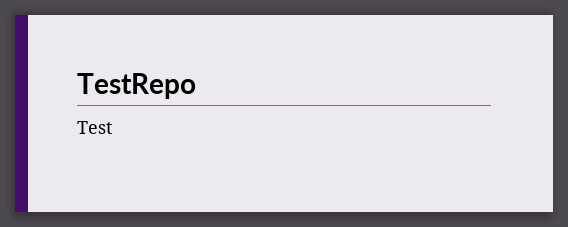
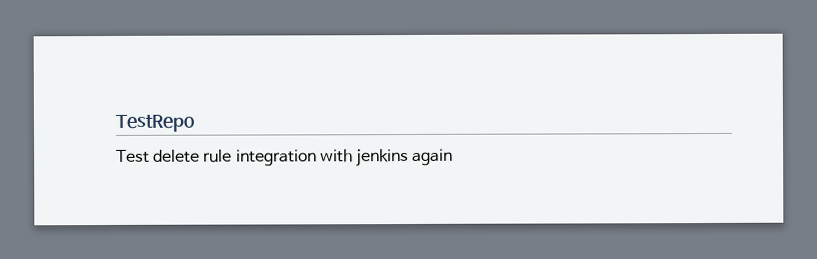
(112, 127) none -> [153,148,454,167] delete rule integration with jenkins again

